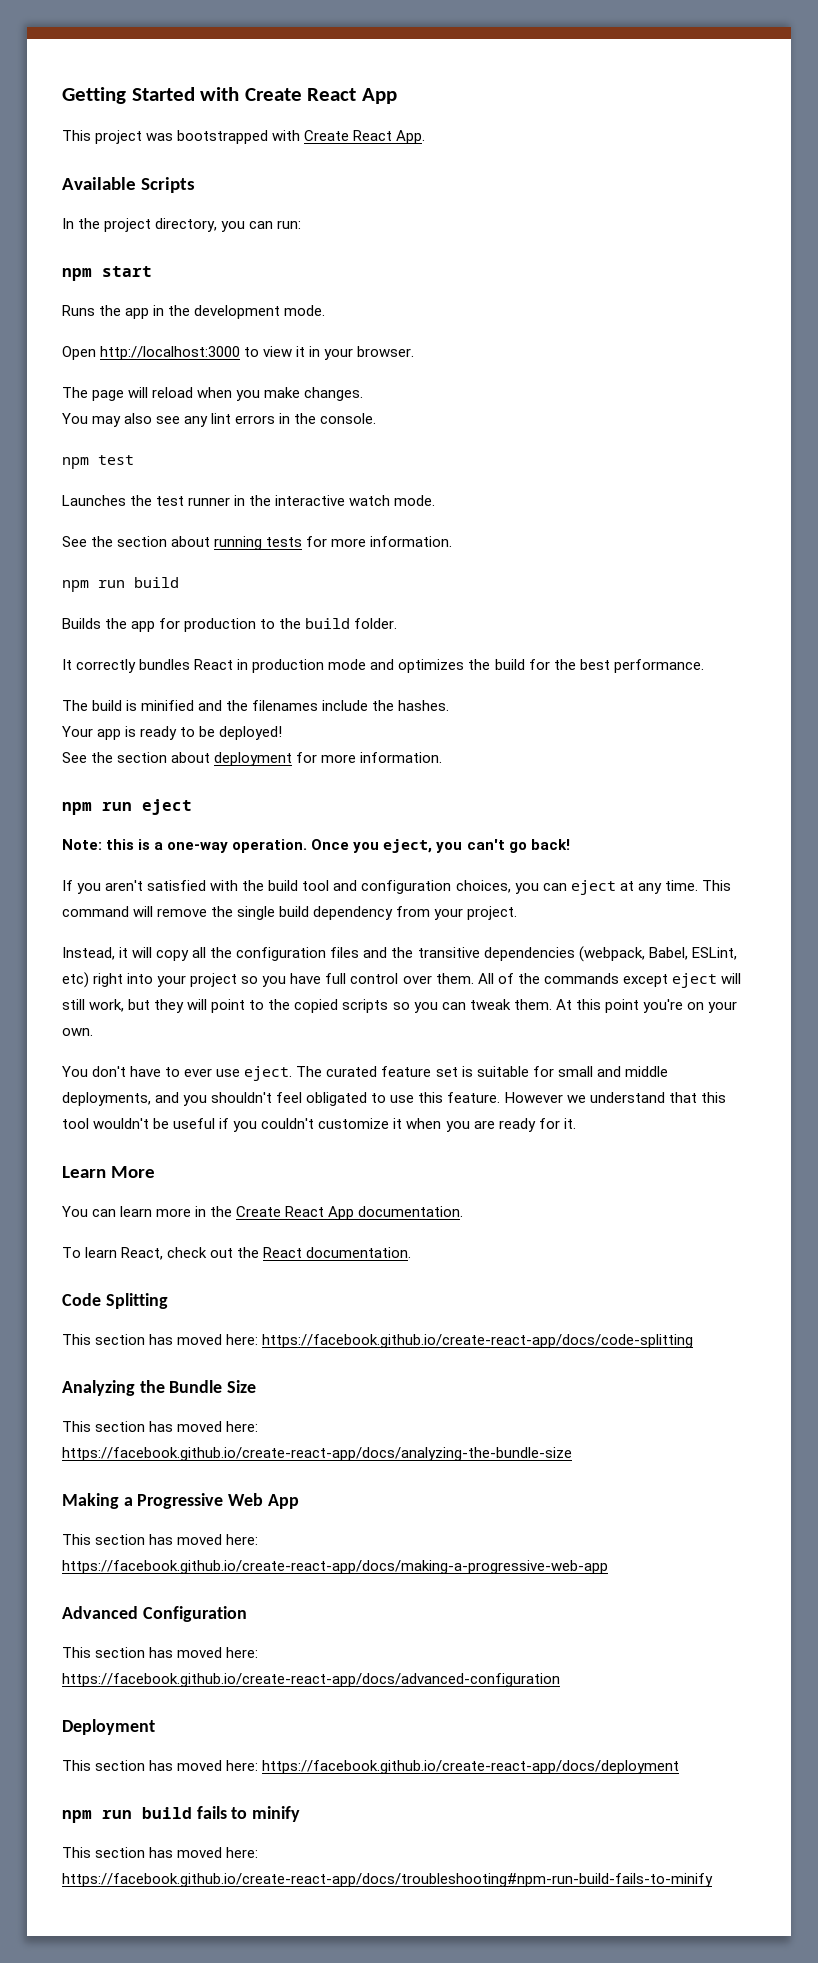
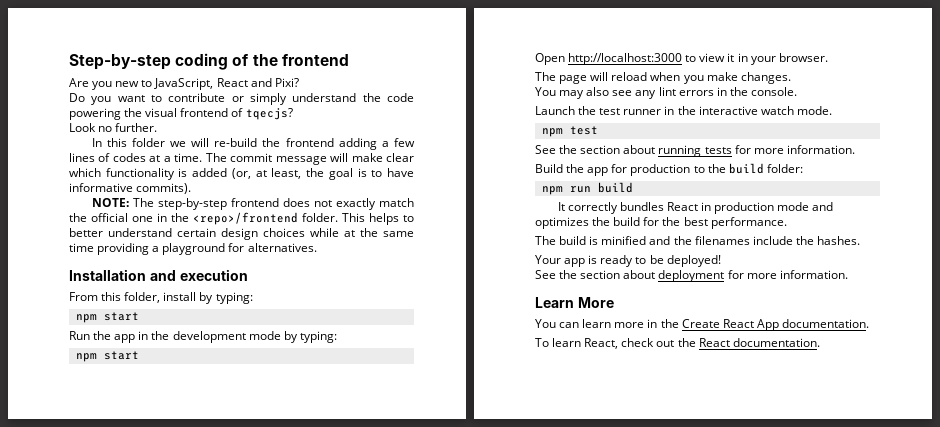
[62,87,397,104] [62,130,426,144] [62,177,196,193] [62,218,302,232] [62,266,152,281] [62,305,95,316] Getting Started with Create React App // This project was bootstrapped with Create React App. // Available Scripts // In the project directory, you can run: // npm start // Runs -> [69,53,349,70] [69,78,299,90] [69,93,414,105] [69,108,293,120] [69,123,158,132] [91,138,415,150] [69,153,414,165] [69,168,414,180] [69,183,192,194] [91,198,414,210] [69,212,414,225] [69,228,414,240] [69,243,317,255] [69,269,248,281] [69,292,253,304] [75,312,139,323] [69,331,90,340] Step-by-step coding of the frontend // Are you new to JavaScript, React and Pixi? // Do you want to contribute or simply understand the code powering the visual frontend of tqecjs? // Look no further. // In this folder we will re-build the frontend adding a few lines of codes at a time. The commit message will make clear which functionality is added (or, at least, the goal is to have informative commits). // NOTE: The step-by-step frontend does not exactly match the official one in the <repo>/frontend folder. This helps to better understand certain design choices while at the same time providing a playground for alternatives. // Installation and execution // From this folder, install by typing: // npm start // Run
[284,305,326,316] mode. -> [248,331,337,343] [75,351,139,362] mode by typing: // npm start
[62,455,134,469] [62,495,126,506] npm test // Launches -> [535,106,575,115] Launch
(436, 500) none -> [541,126,598,137] // npm test
[62,577,179,592] [62,618,101,629] npm run build // Builds -> [535,164,563,173] Build
[354,618,398,629] folder. -> [766,164,803,173] [541,182,633,195] folder: // npm run build
[62,799,192,815] [62,839,570,853] [62,880,731,895] [62,906,518,920] [62,946,737,962] [62,972,741,988] [62,999,737,1013] [62,1028,93,1036] [62,1066,668,1081] [62,1092,726,1106] [62,1118,576,1132] // npm run eject // Note: this is a one-way operation. Once you eject, you can't go back! // If you aren't satisfied with the build tool and configuration choices, you can eject at any time. This command will remove the single build dependency from your project. // Instead, it will copy all the configuration files and the transitive dependencies (webpack, Babel, ESLint, etc) right into your project so you have full control over them. All of the commands except eject will still work, but they will point to the copied scripts so you can tweak them. At this point you're on your own. // You don't have to ever use eject. The curated feature set is suitable for small and middle deployments, and you shouldn't feel obligated to use this feature. However we understand that this tool wouldn't be useful if you couldn't customize it when you are ready for it. -> (848, 274) none
[62,1293,168,1309] [62,1334,694,1348] [62,1380,257,1396] [62,1421,259,1432] [62,1447,572,1461] [62,1493,299,1509] [62,1534,259,1545] [62,1560,608,1574] [62,1606,247,1622] [62,1647,259,1658] [62,1673,560,1687] [62,1719,155,1735] [62,1760,680,1774] [62,1806,301,1823] [62,1847,259,1858] [62,1873,713,1887] // Code Splitting // This section has moved here: https://facebook.github.io/create-react-app/docs/code-splitting // Analyzing the Bundle Size // This section has moved here: https://facebook.github.io/create-react-app/docs/analyzing-the-bundle-size // Making a Progressive Web App // This section has moved here: https://facebook.github.io/create-react-app/docs/making-a-progressive-web-app // Advanced Configuration // This section has moved here: https://facebook.github.io/create-react-app/docs/advanced-configuration // Deployment // This section has moved here: https://facebook.github.io/create-react-app/docs/deployment // npm run build fails to minify // This section has moved here: https://facebook.github.io/create-react-app/docs/troubleshooting#npm-run-build-fails-to-minify -> (820, 342) none

